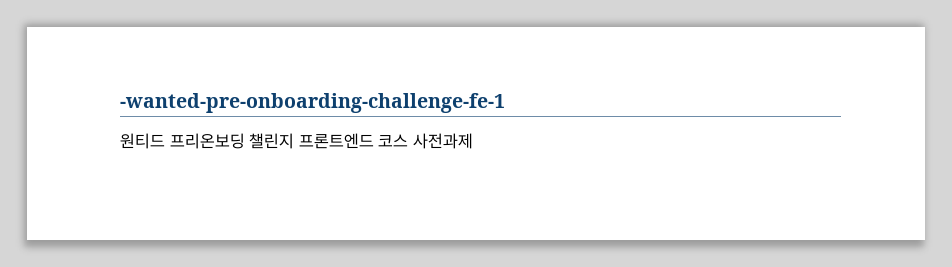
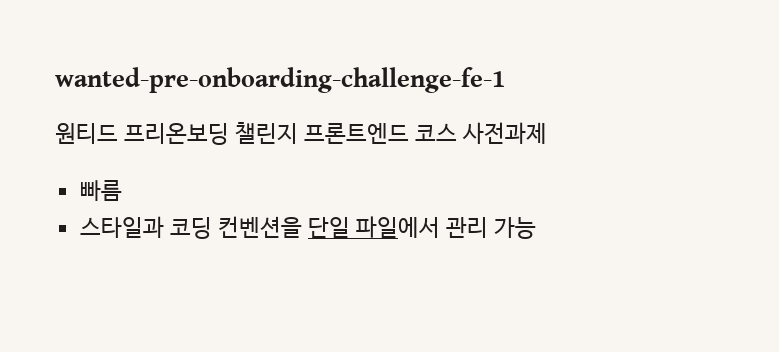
[120,93,505,113] -wanted-pre-onboarding-challenge-fe-1 -> [55,67,505,93] wanted-pre-onboarding-challenge-fe-1
(473, 141) none -> [79,180,122,201] [79,216,537,239] // 빠름 // 스타일과 코딩 컨벤션을 단일 파일에서 관리 가능

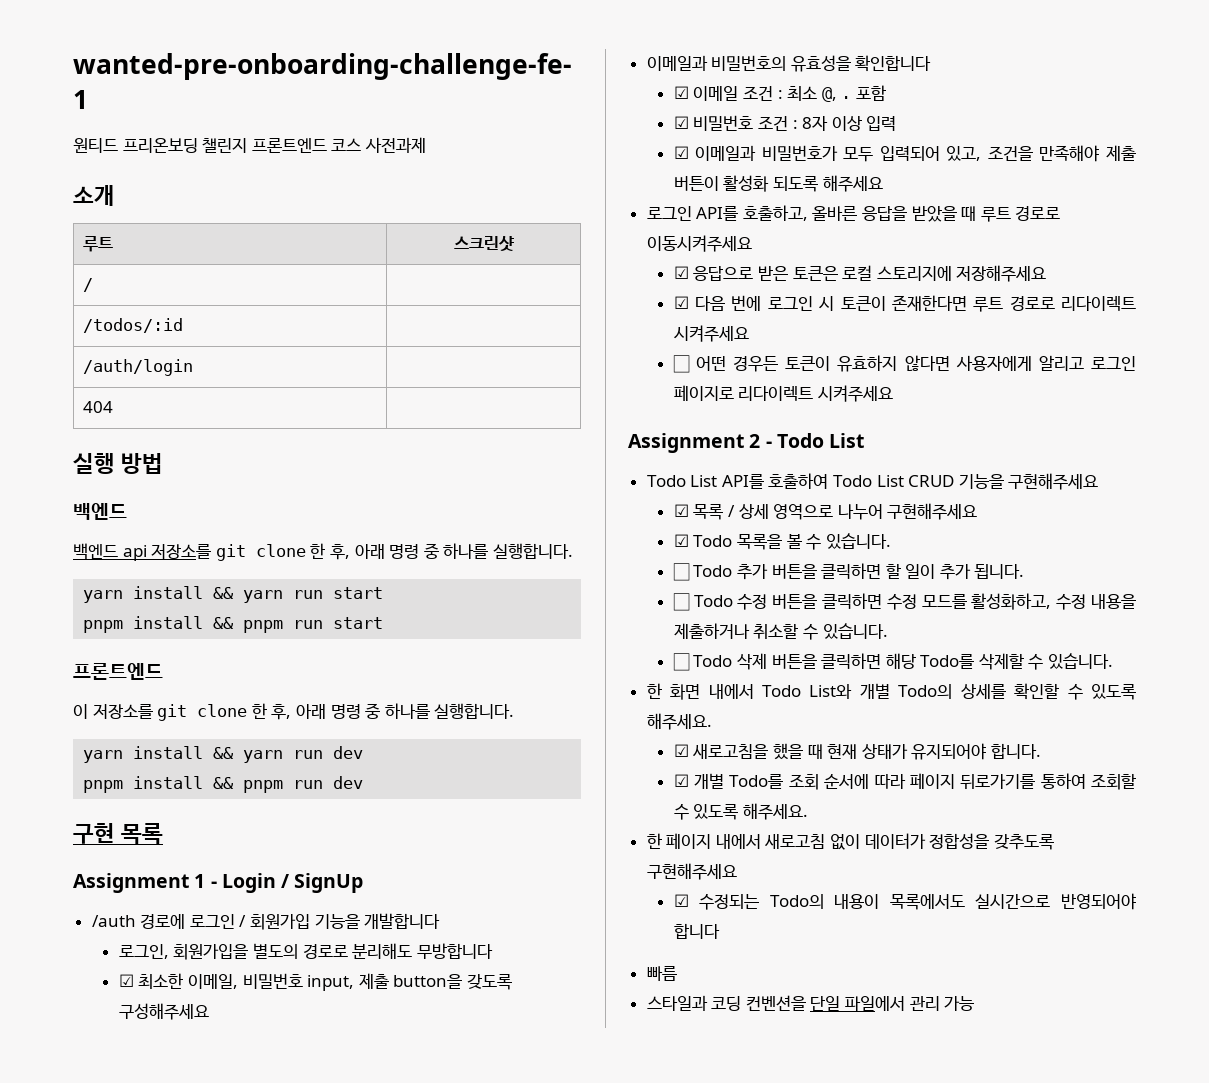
(548, 133) none -> [73,185,115,206] [82,236,113,252] [453,236,514,251] [82,278,93,292] [82,318,183,333] [82,359,193,376] [82,401,113,413] [73,453,164,474] [73,503,127,520] [73,543,573,561] [83,586,384,603] [83,616,384,633] [73,663,163,680] [73,703,515,721] [83,746,364,763] [83,776,364,793] [73,823,164,844] [73,873,364,893] [91,913,441,930] [118,943,493,960] [118,973,512,991] [118,1003,209,1020] [646,55,932,72] [673,85,886,102] [673,115,897,131] [673,145,1136,162] [673,175,883,192] [646,205,1061,222] [646,235,752,252] [673,265,1047,282] [673,295,1136,312] [673,325,749,342] [672,355,1136,373] [673,385,893,402] [628,433,865,453] [646,473,1099,490] [673,503,978,520] [673,533,891,550] [672,563,1025,581] [672,593,1136,611] [673,623,888,640] [672,653,1114,671] [646,683,1136,700] [646,713,712,730] [673,743,1041,760] [673,773,1136,790] [673,803,808,820] [646,833,1054,850] [646,863,737,880] [673,893,1136,910] [673,923,720,939] // 소개 // 루트 | 스크린샷 // / | // /todos/:id | // /auth/login | // 404 | // 실행 방법 // 백엔드 // 백엔드 api 저장소를 git clone 한 후, 아래 명령 중 하나를 실행합니다. // yarn install && yarn run start // pnpm install && pnpm run start // 프론트엔드 // 이 저장소를 git clone 한 후, 아래 명령 중 하나를 실행합니다. // yarn install && yarn run dev // pnpm install && pnpm run dev // 구현 목록 // Assignment 1 - Login / SignUp // /auth 경로에 로그인 / 회원가입 기능을 개발합니다 // 로그인, 회원가입을 별도의 경로로 분리해도 무방합니다 // ☑ 최소한 이메일, 비밀번호 input, 제출 button을 갖도록 구성해주세요 // 이메일과 비밀번호의 유효성을 확인합니다 // ☑ 이메일 조건 : 최소 @, . 포함 // ☑ 비밀번호 조건 : 8자 이상 입력 // ☑ 이메일과 비밀번호가 모두 입력되어 있고, 조건을 만족해야 제출 버튼이 활성화 되도록 해주세요 // 로그인 API를 호출하고, 올바른 응답을 받았을 때 루트 경로로 이동시켜주세요 // ☑ 응답으로 받은 토큰은 로컬 스토리지에 저장해주세요 // ☑ 다음 번에 로그인 시 토큰이 존재한다면 루트 경로로 리다이렉트 시켜주세요 // ☐ 어떤 경우든 토큰이 유효하지 않다면 사용자에게 알리고 로그인 페이지로 리다이렉트 시켜주세요 // Assignment 2 - Todo List // Todo List API를 호출하여 Todo List CRUD 기능을 구현해주세요 // ☑ 목록 / 상세 영역으로 나누어 구현해주세요 // ☑ Todo 목록을 볼 수 있습니다. // ☐ Todo 추가 버튼을 클릭하면 할 일이 추가 됩니다. // ☐ Todo 수정 버튼을 클릭하면 수정 모드를 활성화하고, 수정 내용을 제출하거나 취소할 수 있습니다. // ☐ Todo 삭제 버튼을 클릭하면 해당 Todo를 삭제할 수 있습니다. // 한 화면 내에서 Todo List와 개별 Todo의 상세를 확인할 수 있도록 해주세요. // ☑ 새로고침을 했을 때 현재 상태가 유지되어야 합니다. // ☑ 개별 Todo를 조회 순서에 따라 페이지 뒤로가기를 통하여 조회할 수 있도록 해주세요. // 한 페이지 내에서 새로고침 없이 데이터가 정합성을 갖추도록 구현해주세요 // ☑ 수정되는 Todo의 내용이 목록에서도 실시간으로 반영되어야 합니다

